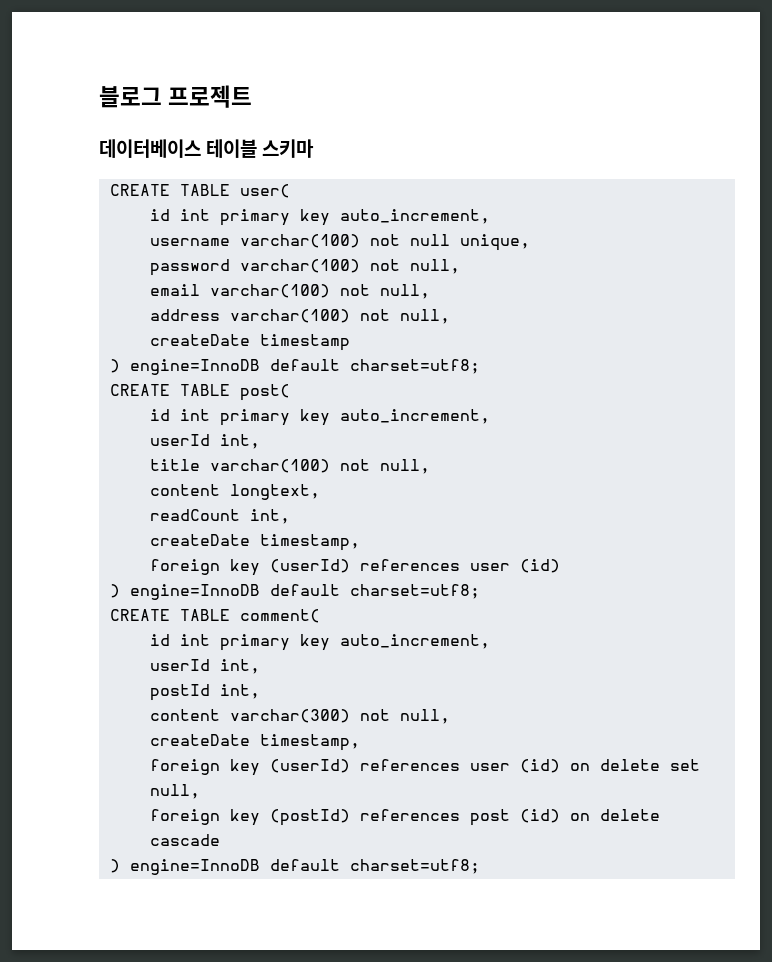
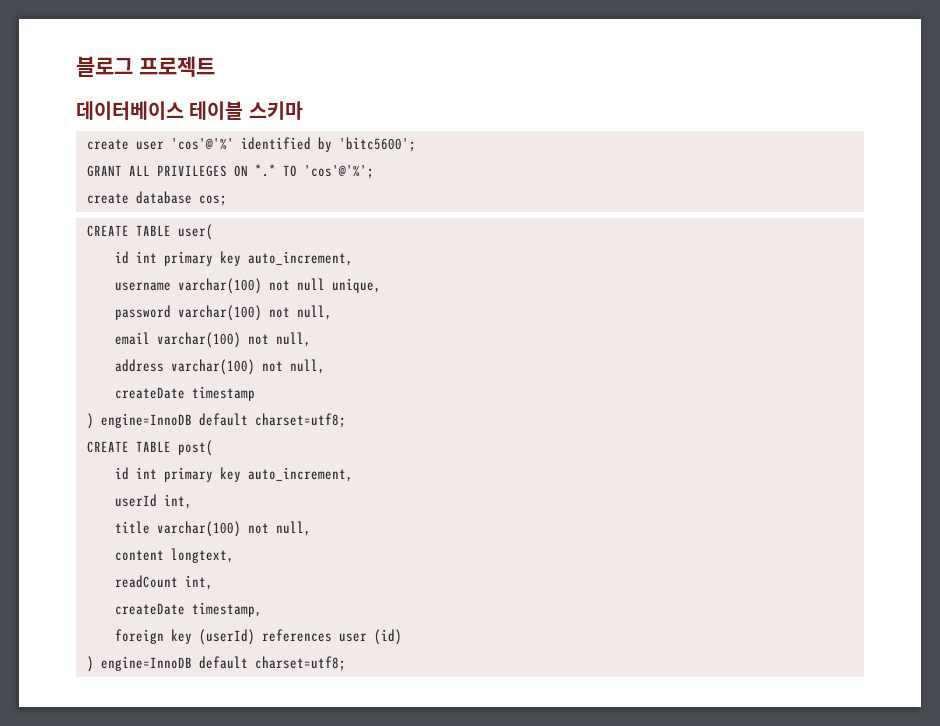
(315, 148) none -> [86,137,416,152] [86,164,374,179] [86,191,227,206] // create user 'cos'@'%' identified by 'bitc5600'; // GRANT ALL PRIVILEGES ON *.* TO 'cos'@'%'; // create database cos;
[109,609,320,623] [149,634,490,651] [149,659,260,674] [149,684,260,701] [149,709,450,724] [149,734,360,751] [149,759,700,776] [149,784,200,799] [149,809,660,826] [149,834,220,846] [109,859,480,875] // CREATE TABLE comment( // id int primary key auto_increment, // userId int, // postId int, // content varchar(300) not null, // createDate timestamp, // foreign key (userId) references user (id) on delete set null, // foreign key (postId) references post (id) on delete cascade // ) engine=InnoDB default charset=utf8; -> (346, 663) none

